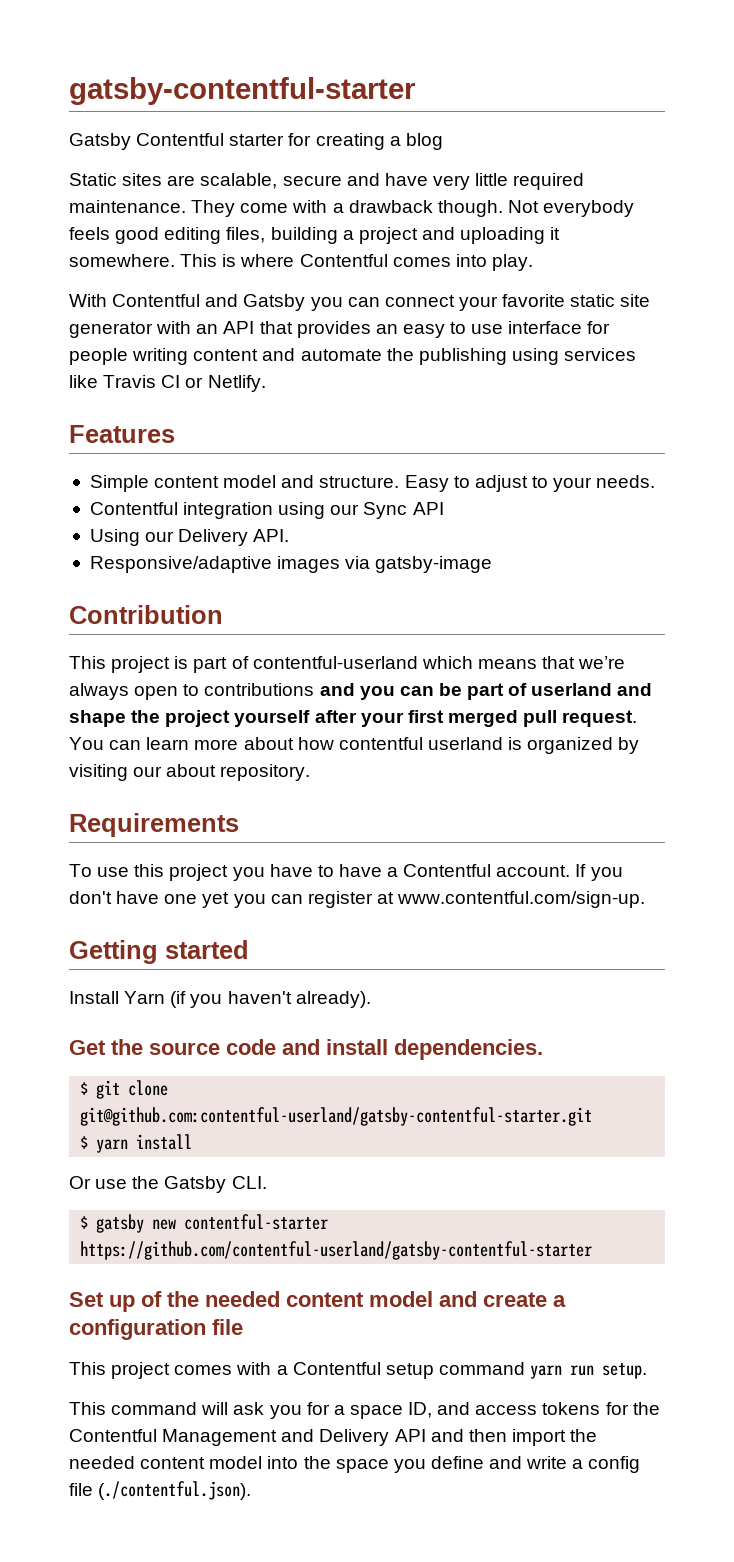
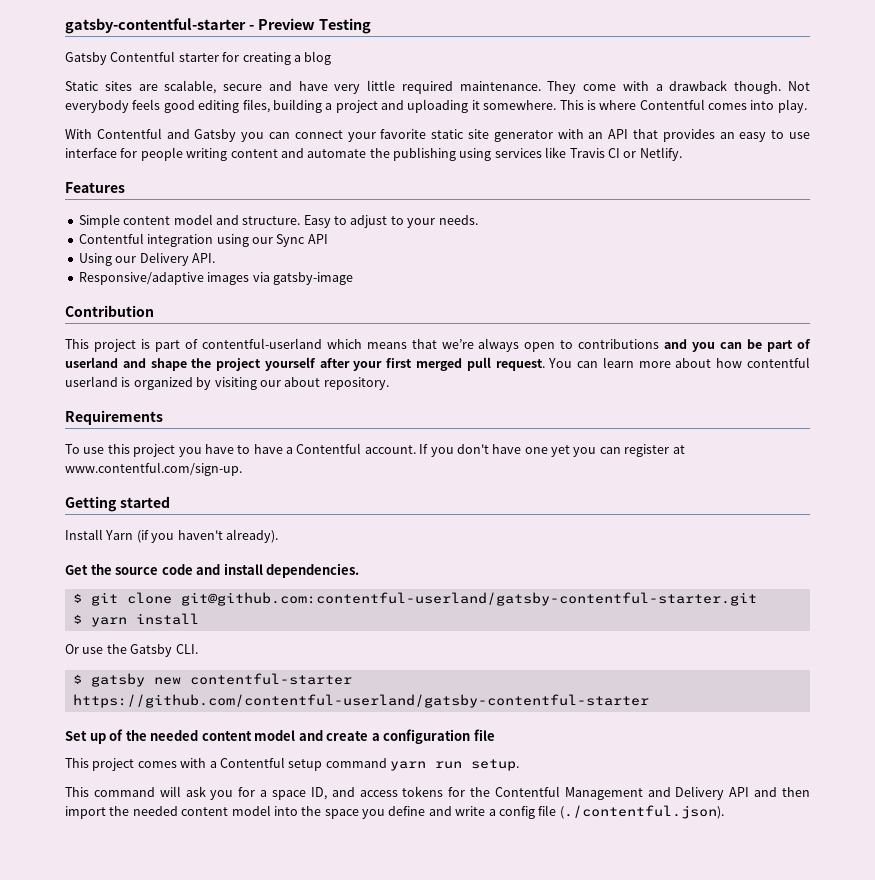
(416, 91) none -> [248,18,371,34] - Preview Testing

